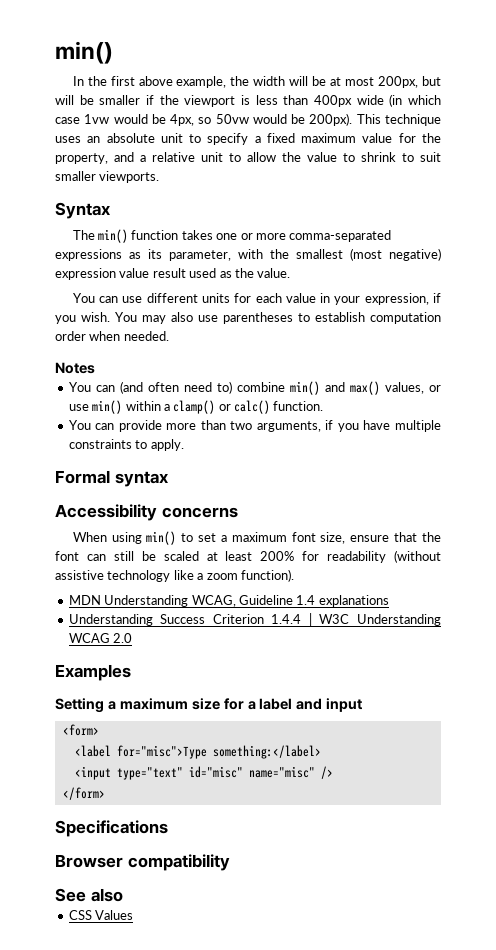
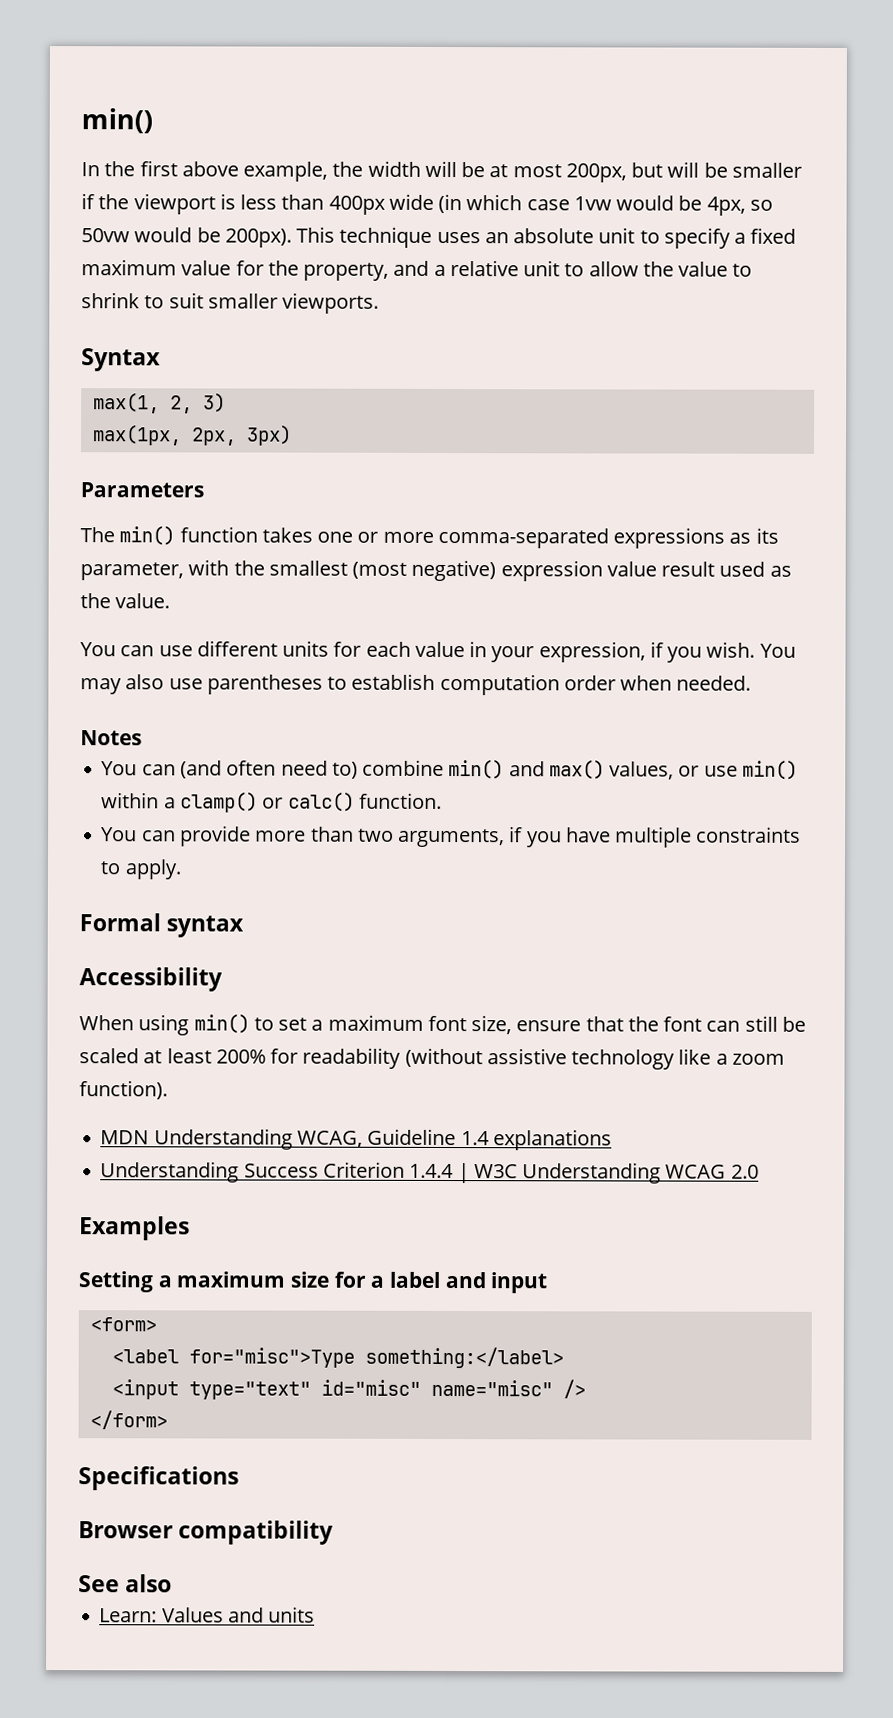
(110, 210) none -> [92,393,226,414] [92,425,292,446] [80,482,204,498] // max(1, 2, 3) // max(1px, 2px, 3px) // Parameters
[161,507,238,518] concerns -> (223, 979) none
[68,910,134,920] CSS Values -> [99,1606,316,1623] Learn: Values and units

